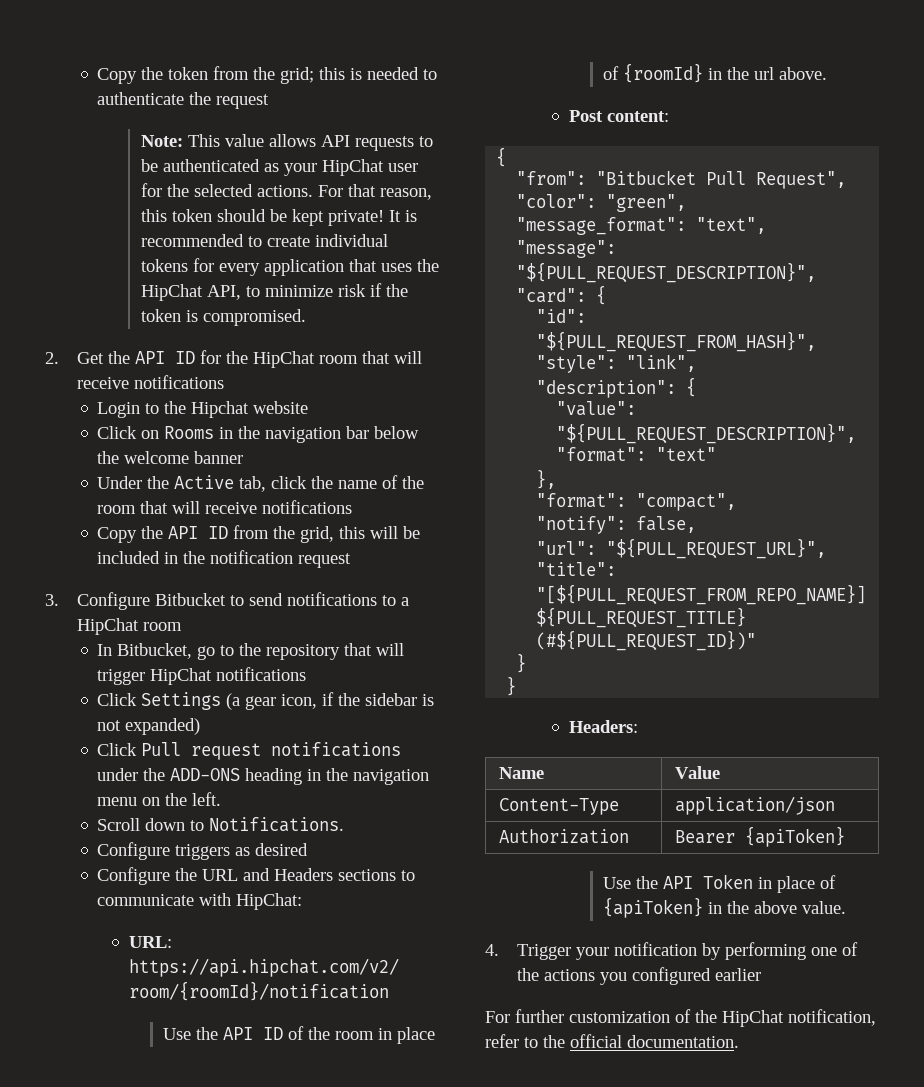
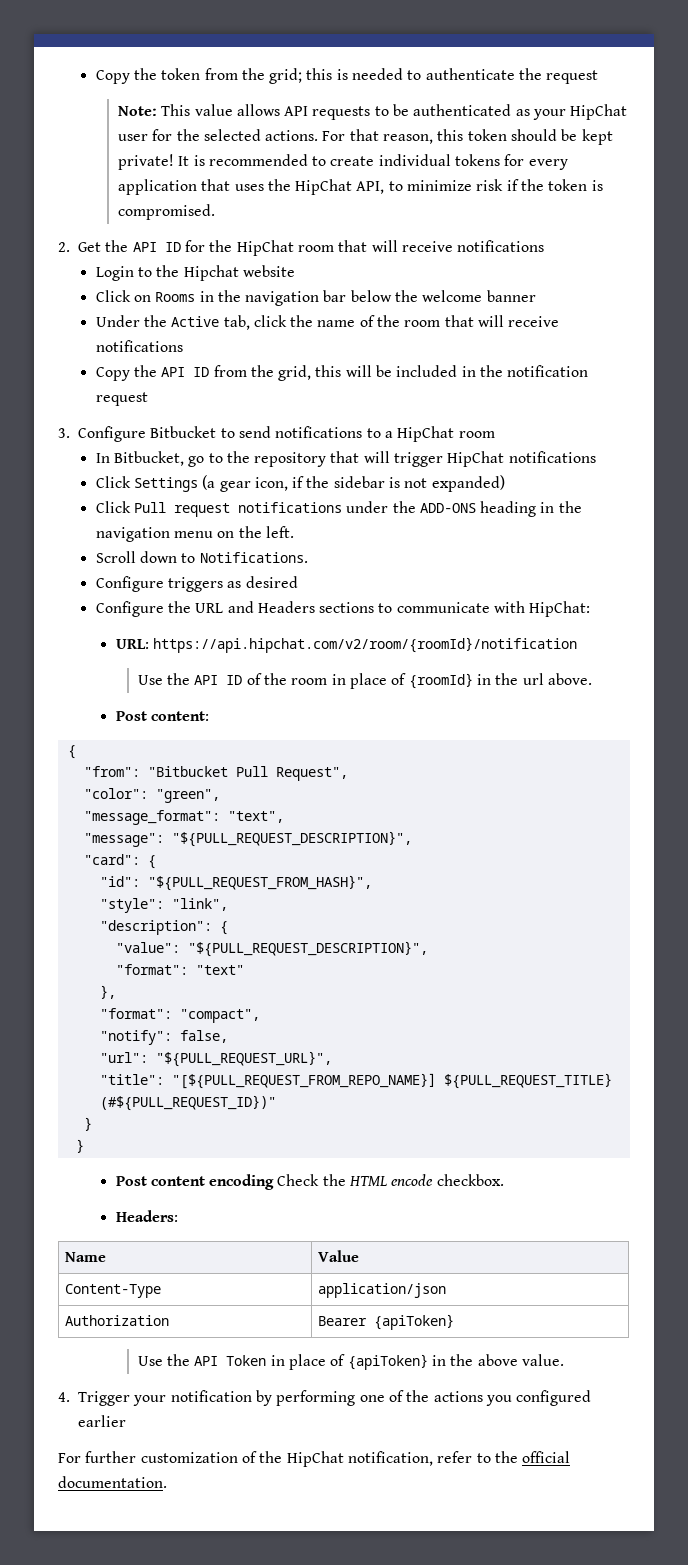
(517, 686) none -> [115,1174,504,1190] // Post content encoding Check the HTML encode checkbox.

